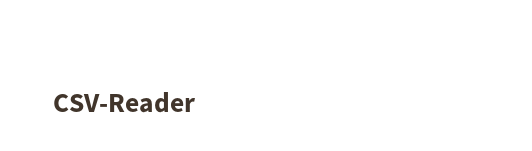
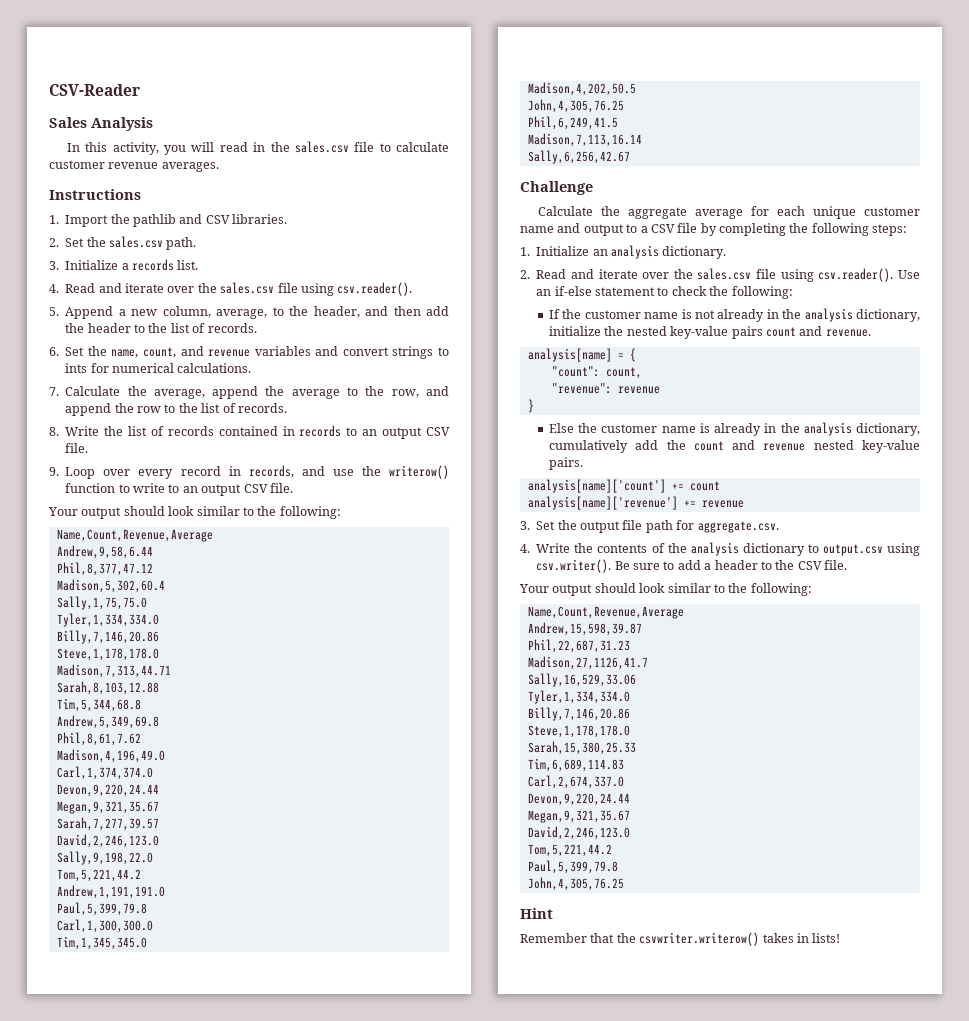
(195, 102) none -> [49,117,153,131] [66,141,449,155] [49,160,219,172] [49,189,141,200] [49,214,288,227] [49,236,197,250] [49,259,199,271] [49,282,413,296] [49,306,450,319] [65,323,257,333] [49,346,449,359] [65,363,252,373] [49,386,449,399] [65,403,287,416] [49,425,450,439] [65,443,89,453] [49,465,449,479] [65,483,293,496] [48,506,341,519] [56,529,213,542] [56,545,153,559] [56,562,153,576] [56,579,165,593] [56,596,147,610] [56,613,159,627] [56,630,159,644] [56,648,159,661] [56,664,171,678] [56,681,159,695] [56,698,141,712] [56,715,159,729] [56,732,141,746] [56,749,165,763] [56,766,153,780] [56,784,159,797] [56,801,159,814] [56,817,159,831] [56,834,159,848] [56,851,153,865] [56,869,141,882] [56,885,165,899] [56,902,147,916] [56,919,153,933] [56,936,147,950] [527,82,636,96] [527,99,624,113] [527,116,618,130] [527,133,642,147] [527,150,630,164] [520,181,593,195] [537,206,920,219] [520,223,908,236] [520,245,727,259] [520,268,920,282] [536,286,793,299] [548,308,920,322] [548,326,871,339] [527,348,636,362] [551,366,642,379] [551,383,660,394] [527,399,534,413] [548,422,920,436] [548,440,920,453] [548,457,583,470] [527,479,720,493] [527,496,744,510] [520,520,779,533] [520,542,920,556] [536,559,847,573] [519,583,812,596] [527,606,684,619] [527,622,642,636] [527,639,630,653] [527,656,648,670] [527,673,636,687] [527,690,630,704] [527,707,630,721] [527,725,630,738] [527,741,636,755] [527,758,624,772] [527,775,624,789] [527,793,630,806] [527,810,630,823] [527,826,630,840] [527,844,612,857] [527,860,618,874] [527,877,624,891] [520,908,553,919] [520,932,841,946] // Sales Analysis // In this activity, you will read in the sales.csv file to calculate customer revenue averages. // Instructions // 1. Import the pathlib and CSV libraries. // 2. Set the sales.csv path. // 3. Initialize a records list. // 4. Read and iterate over the sales.csv file using csv.reader(). // 5. Append a new column, average, to the header, and then add the header to the list of records. // 6. Set the name, count, and revenue variables and convert strings to ints for numerical calculations. // 7. Calculate the average, append the average to the row, and append the row to the list of records. // 8. Write the list of records contained in records to an output CSV file. // 9. Loop over every record in records, and use the writerow() function to write to an output CSV file. // Your output should look similar to the following: // Name,Count,Revenue,Average // Andrew,9,58,6.44 // Phil,8,377,47.12 // Madison,5,302,60.4 // Sally,1,75,75.0 // Tyler,1,334,334.0 // Billy,7,146,20.86 // Steve,1,178,178.0 // Madison,7,313,44.71 // Sarah,8,103,12.88 // Tim,5,344,68.8 // Andrew,5,349,69.8 // Phil,8,61,7.62 // Madison,4,196,49.0 // Carl,1,374,374.0 // Devon,9,220,24.44 // Megan,9,321,35.67 // Sarah,7,277,39.57 // David,2,246,123.0 // Sally,9,198,22.0 // Tom,5,221,44.2 // Andrew,1,191,191.0 // Paul,5,399,79.8 // Carl,1,300,300.0 // Tim,1,345,345.0 // Madison,4,202,50.5 // John,4,305,76.25 // Phil,6,249,41.5 // Madison,7,113,16.14 // Sally,6,256,42.67 // Challenge // Calculate the aggregate average for each unique customer name and output to a CSV file by completing the following steps: // 1. Initialize an analysis dictionary. // 2. Read and iterate over the sales.csv file using csv.reader(). Use an if-else statement to check the following: // If the customer name is not already in the analysis dictionary, initialize the nested key-value pairs count and revenue. // analysis[name] = { // "count": count, // "revenue": revenue // } // Else the customer name is already in the analysis dictionary, cumulatively add the count and revenue nested key-value pairs. // analysis[name]['count'] += count // analysis[name]['revenue'] += revenue // 3. Set the output file path for aggregate.csv. // 4. Write the contents of the analysis dictionary to output.csv using csv.writer(). Be sure to add a header to the CSV file. // Your output should look similar to the following: // Name,Count,Revenue,Average // Andrew,15,598,39.87 // Phil,22,687,31.23 // Madison,27,1126,41.7 // Sally,16,529,33.06 // Tyler,1,334,334.0 // Billy,7,146,20.86 // Steve,1,178,178.0 // Sarah,15,380,25.33 // Tim,6,689,114.83 // Carl,2,674,337.0 // Devon,9,220,24.44 // Megan,9,321,35.67 // David,2,246,123.0 // Tom,5,221,44.2 // Paul,5,399,79.8 // John,4,305,76.25 // Hint // Remember that the csvwriter.writerow() takes in lists!

